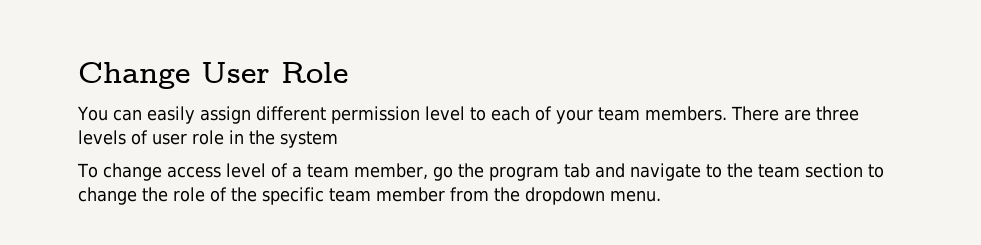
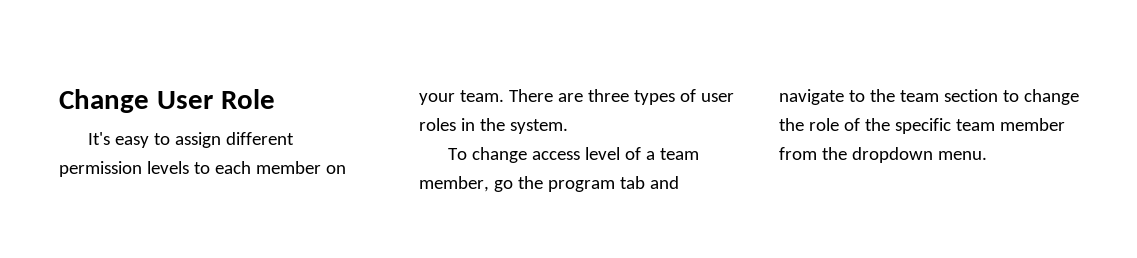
[77,106,195,124] You can easily -> [88,132,171,148] It's easy to
[424,106,465,121] level -> [146,161,189,174] levels
[534,106,727,124] of your team members. -> [255,161,346,174] [419,90,504,105] member on your team.
[78,130,126,145] levels -> [633,90,675,105] types
[192,130,224,145] role -> [419,118,456,131] roles
[280,131,338,148] system -> [509,119,568,134] system.

